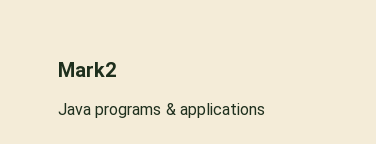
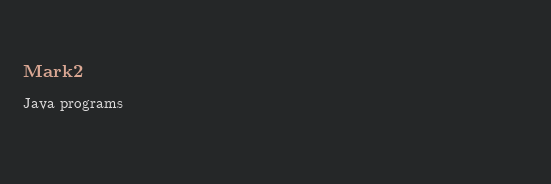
[165,103,265,118] & applications -> (123, 105) none

